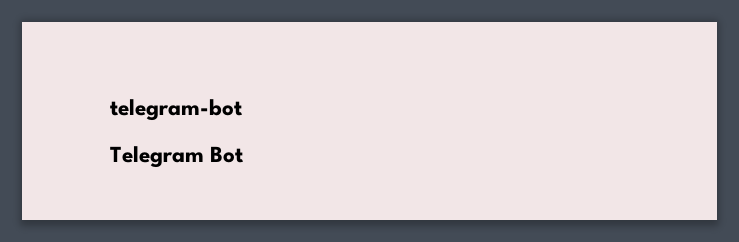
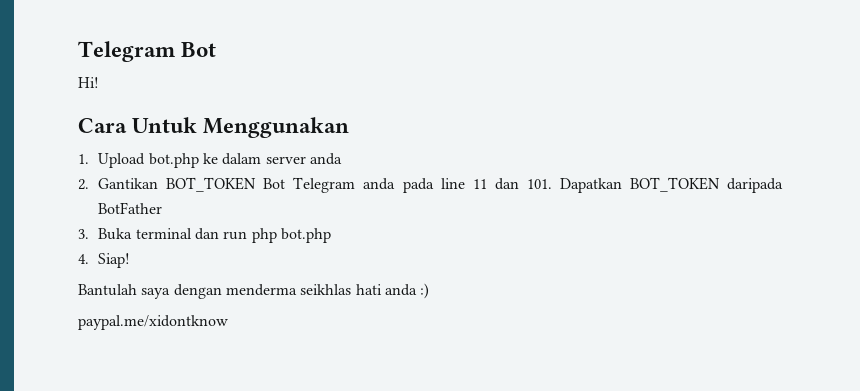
[110,99,242,121] telegram-bot // -> (78, 51) none
(244, 154) none -> [78,77,99,88] [78,117,350,138] [78,153,342,168] [78,177,783,193] [98,202,163,214] [78,228,331,243] [78,253,131,268] [78,283,430,299] [78,315,228,330] // Hi! // Cara Untuk Menggunakan // 1. Upload bot.php ke dalam server anda // 2. Gantikan BOT_TOKEN Bot Telegram anda pada line 11 dan 101. Dapatkan BOT_TOKEN daripada BotFather // 3. Buka terminal dan run php bot.php // 4. Siap! // Bantulah saya dengan menderma seikhlas hati anda :) // paypal.me/xidontknow

